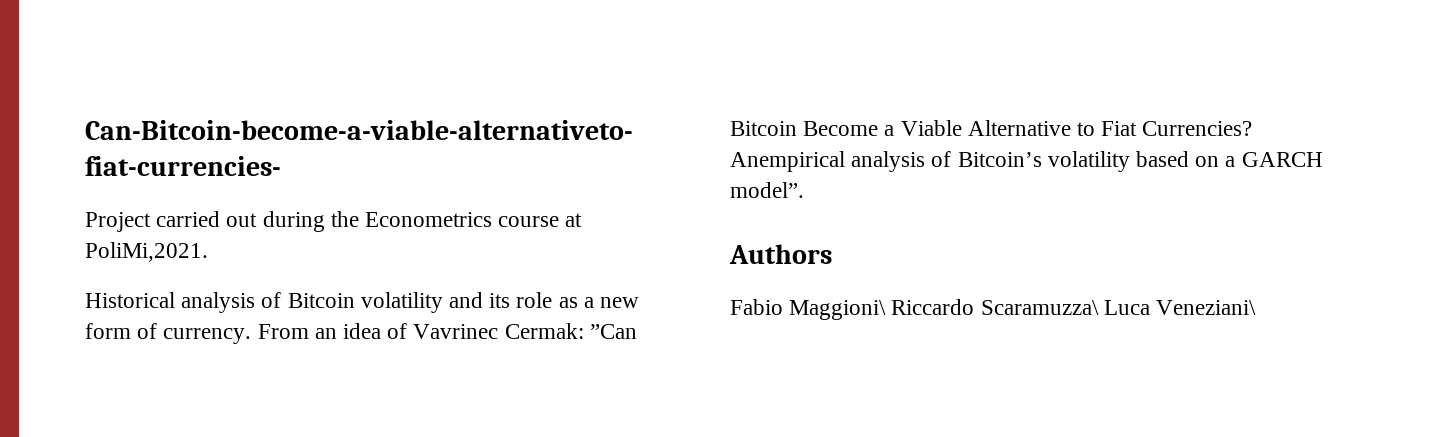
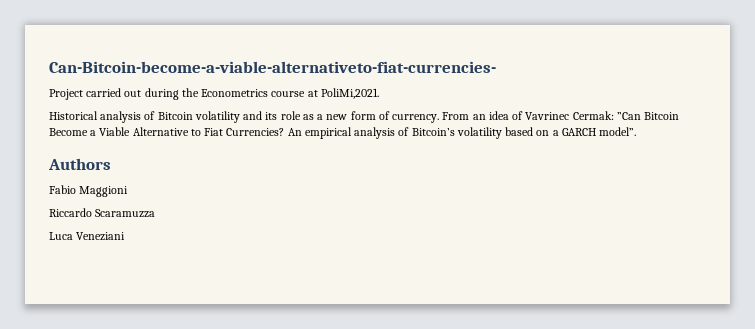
[730,151,845,172] Anempirical -> [287,127,352,139] An empirical
[789,299,1257,320] Maggioni\ Riccardo Scaramuzza\ Luca Veneziani\ -> [79,186,129,197] [49,208,156,218] [49,232,126,241] Maggioni // Riccardo Scaramuzza // Luca Veneziani

